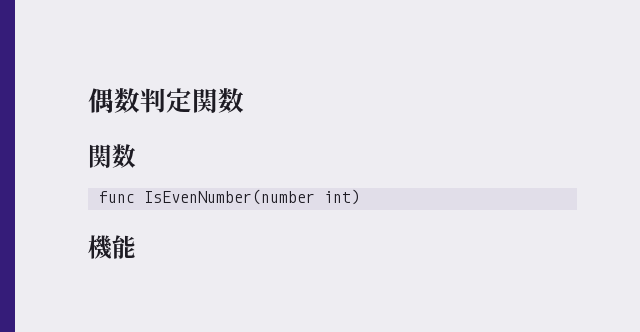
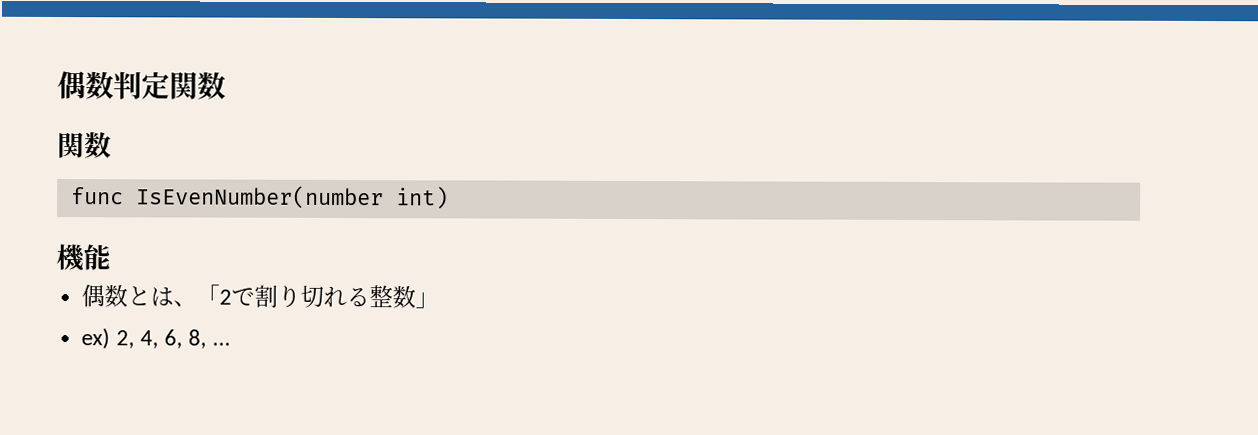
(136, 247) none -> [81,284,440,309] [81,328,232,350] // 偶数とは、「2で割り切れる整数」 // ex) 2, 4, 6, 8, ...

